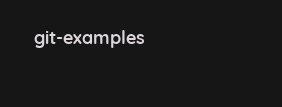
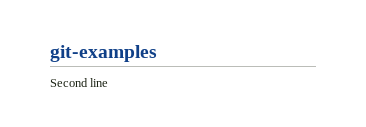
(145, 39) none -> [50,78,109,87] // Second line

